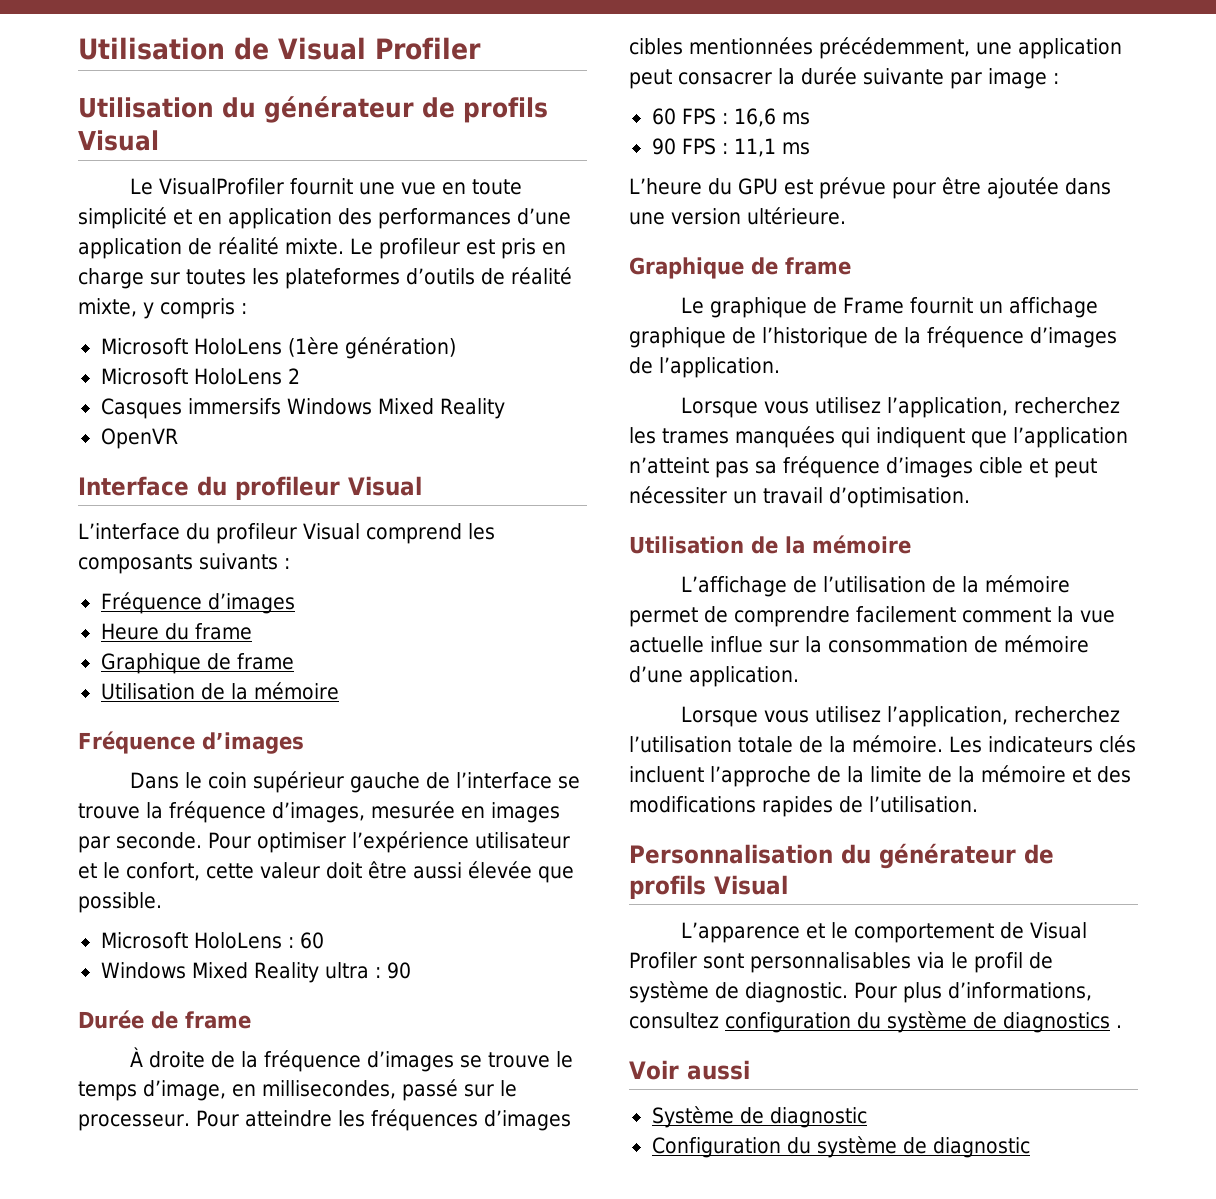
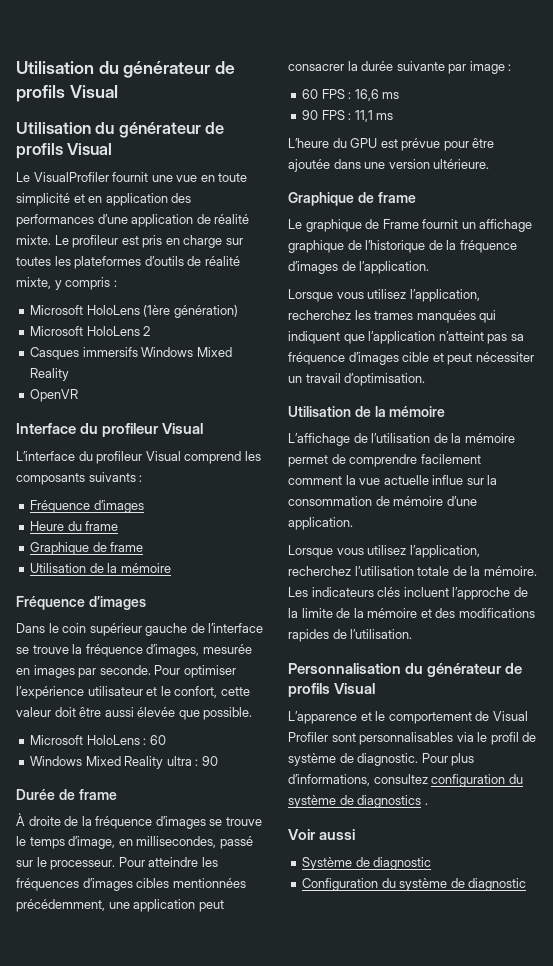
[78,37,481,60] Utilisation de Visual Profiler -> [16,61,236,78] [16,85,118,102] Utilisation du générateur de profils Visual

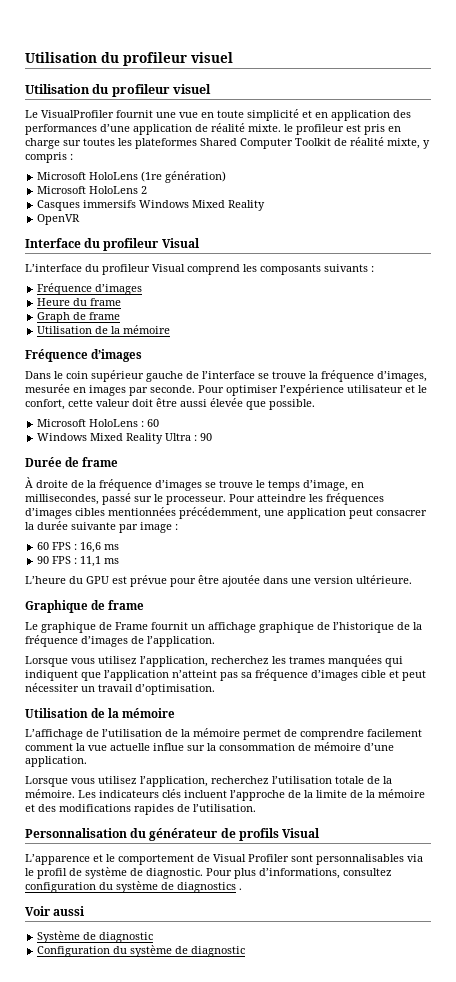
[16,61,236,78] [16,85,118,102] [16,122,225,138] [16,143,113,159] Utilisation du générateur de profils Visual // Utilisation du générateur de profils Visual -> [25,52,233,66] [25,84,212,97] Utilisation du profileur visuel // Utilisation du profileur visuel
[54,235,69,245] Le -> [284,124,293,132] le
[144,256,184,266] d’outils -> [200,138,331,149] Shared Computer Toolkit
[143,305,171,317] (1ère -> [141,171,163,182] (1re
[30,542,90,555] Graphique -> [37,312,71,323] Graph
[166,756,192,766] ultra -> [165,433,192,441] Ultra

